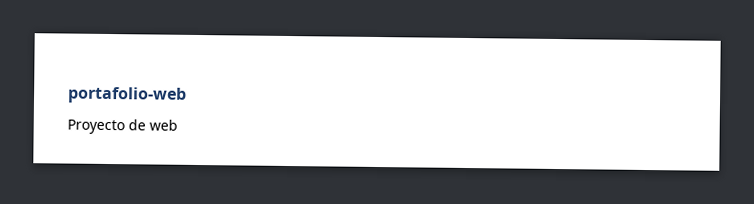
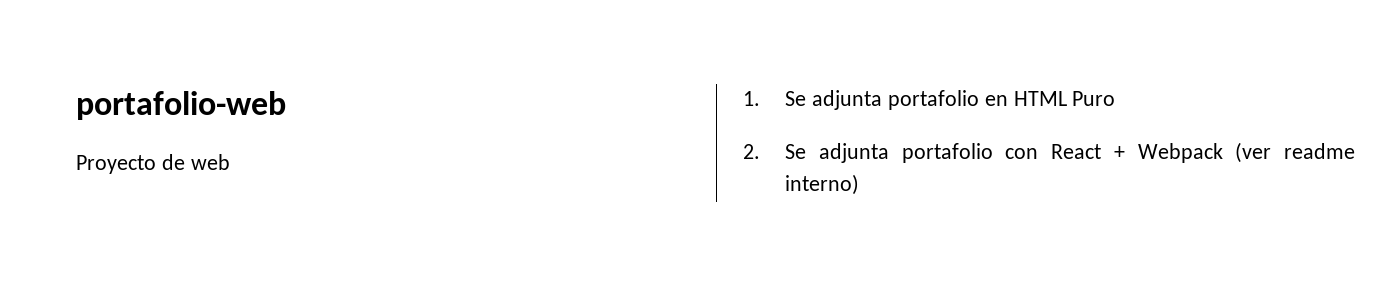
(178, 125) none -> [743,90,1116,110] [743,142,1355,163] [785,174,860,195] // 1. Se adjunta portafolio en HTML Puro // 2. Se adjunta portafolio con React + Webpack (ver readme interno)

